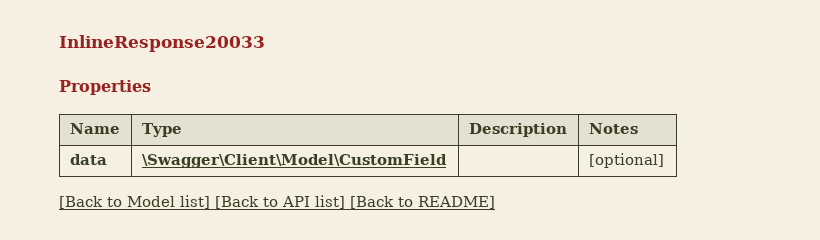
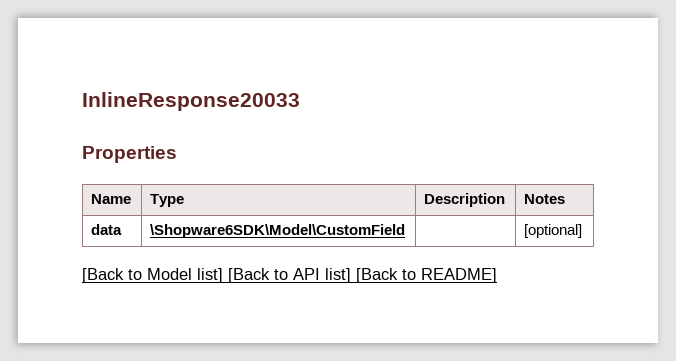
[141,154,447,168] \Swagger\Client\Model\CustomField -> [150,224,406,238] \Shopware6SDK\Model\CustomField

